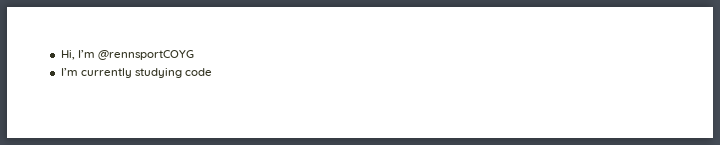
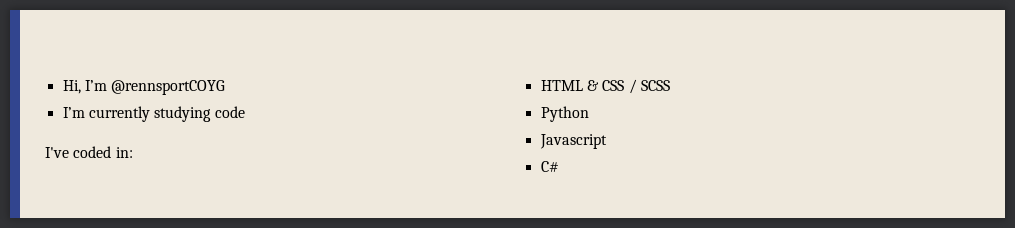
(212, 72) none -> [45,146,133,158] [540,79,670,94] [540,106,589,122] [539,134,607,149] [540,161,559,172] // I've coded in: // HTML & CSS / SCSS // Python // Javascript // C#

